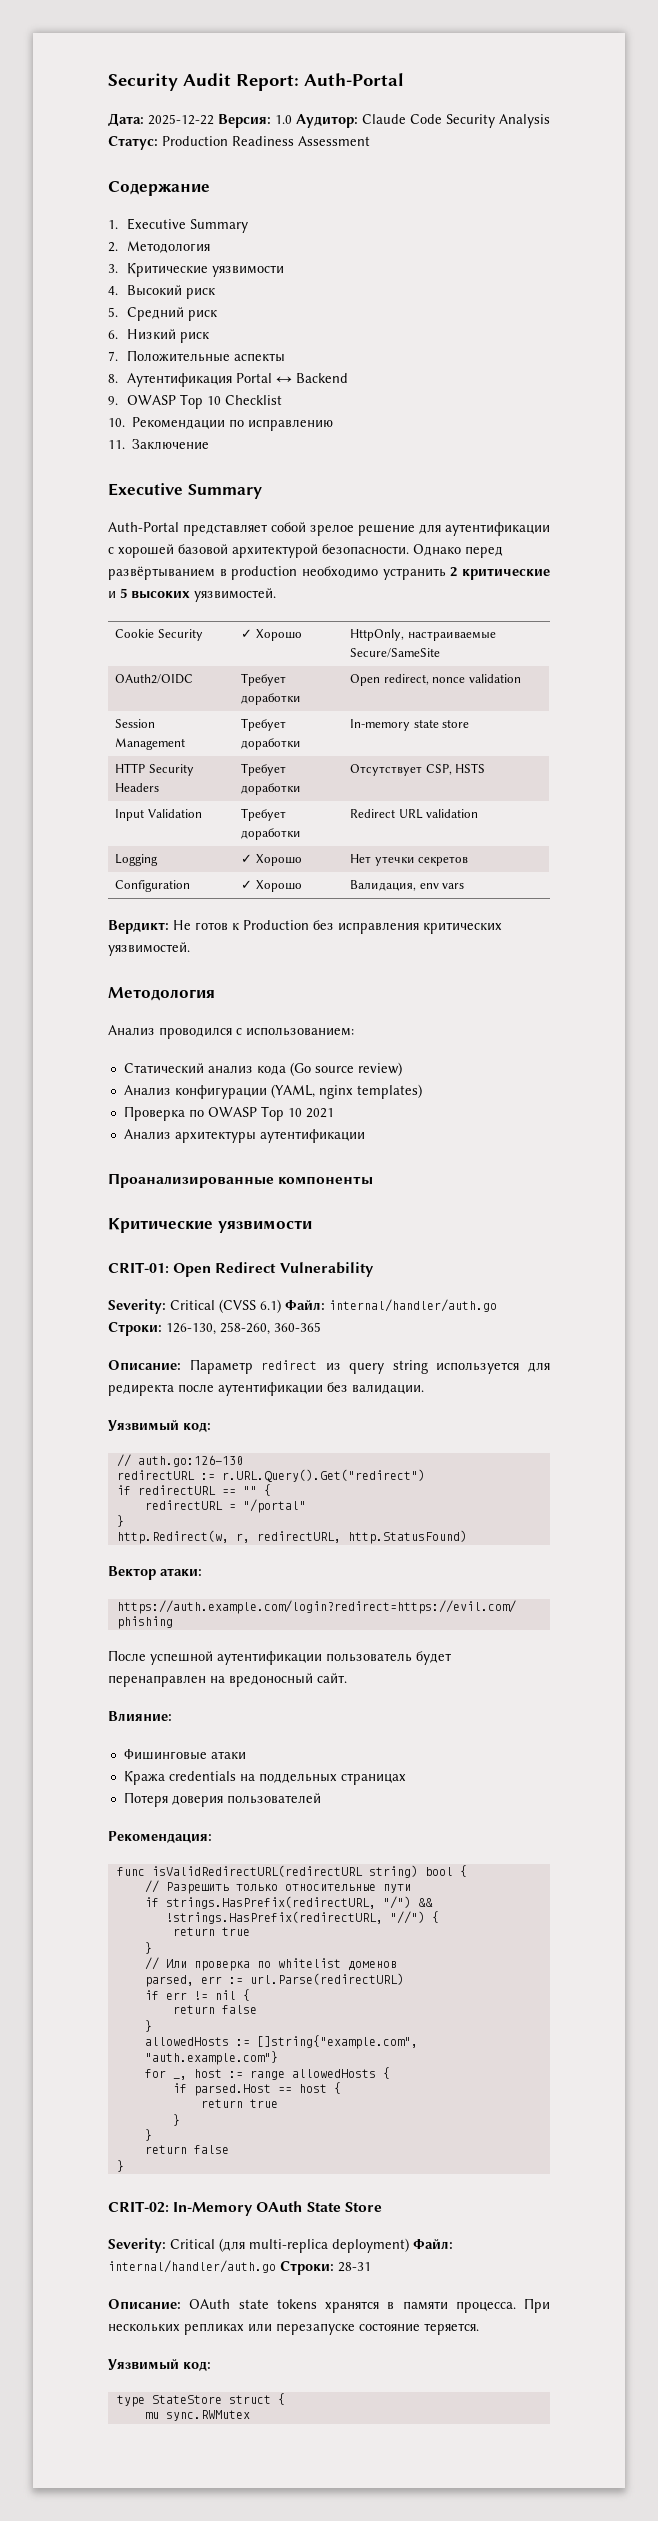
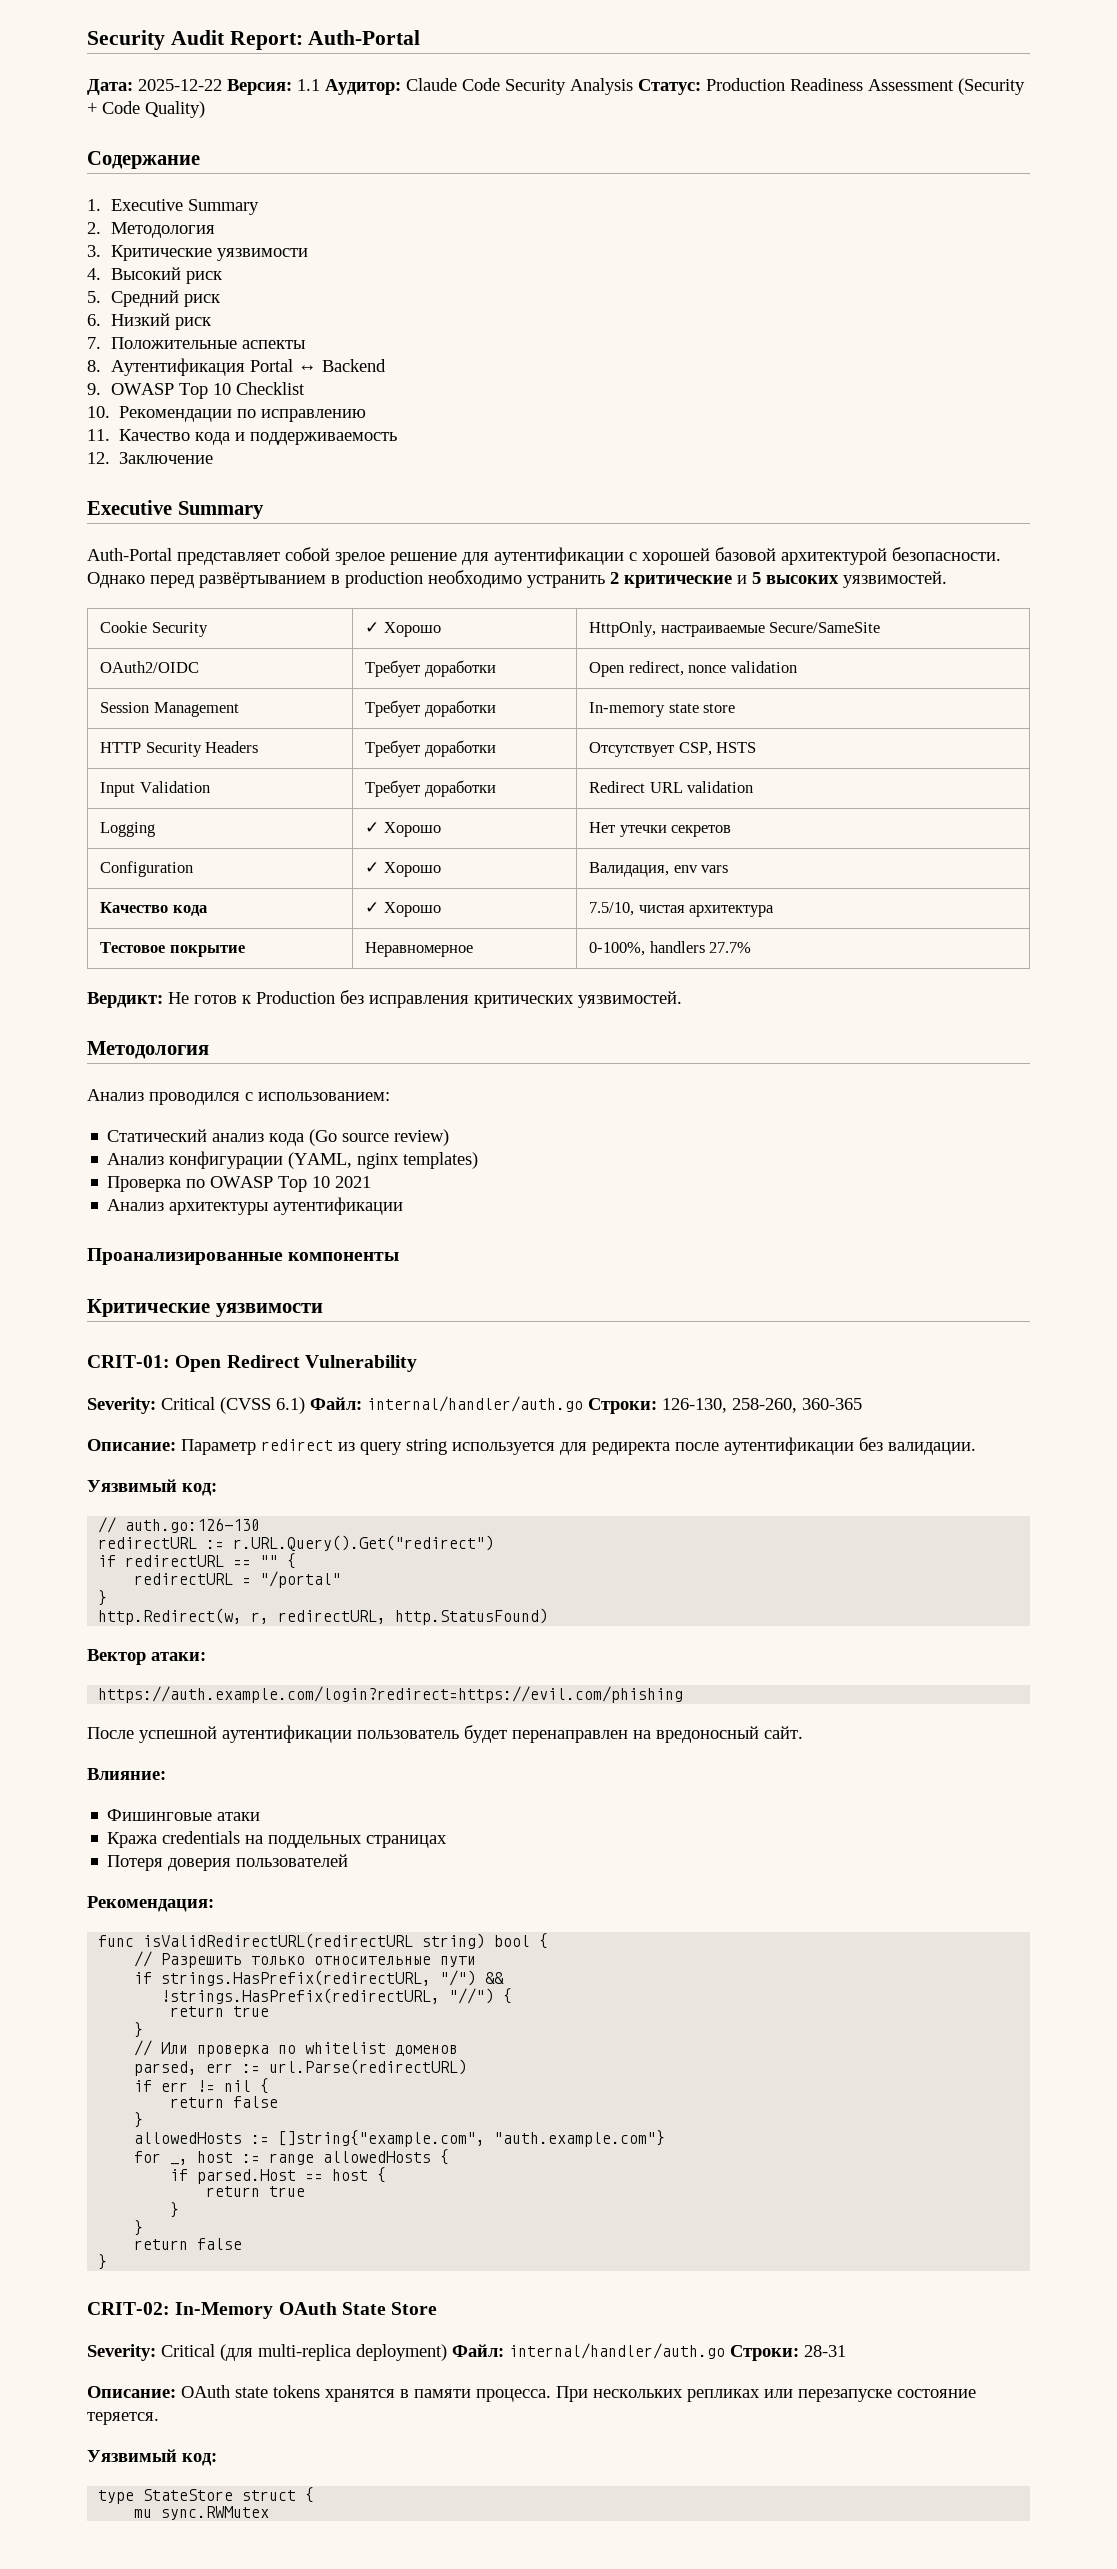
[275,115,292,124] 1.0 -> [297,79,320,91] 1.1
(370, 141) none -> [958,78,1025,95] [87,101,205,118] (Security + Code Quality)
(125, 444) none -> [119,429,398,445] [87,452,110,464] Качество кода и поддерживаемость // 12.
(465, 886) none -> [100,902,207,916] [365,902,441,917] [589,902,775,917] [100,942,245,957] [365,942,474,957] [589,941,752,956] // Качество кода | ✓ Хорошо | 7.5/10, чистая архитектура // Тестовое покрытие | Неравномерное | 0-100%, handlers 27.7%

